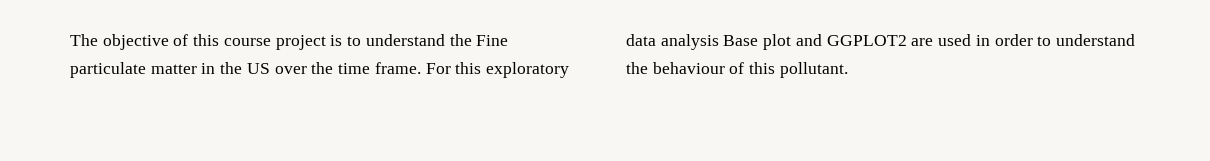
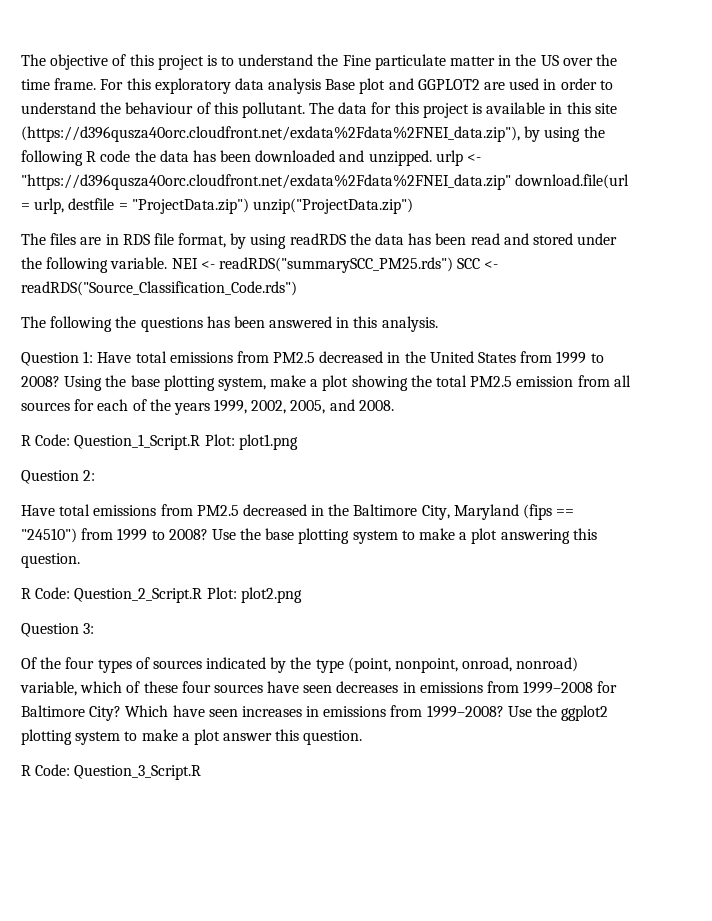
[223,38,271,46] course -> (154, 60) none
(848, 70) none -> [309,102,617,118] [21,126,605,142] [21,150,482,166] [21,174,630,190] [21,198,413,214] [21,233,618,249] [21,257,499,273] [21,281,297,296] [21,316,438,332] [21,351,604,366] [21,375,631,391] [21,399,394,415] [21,434,298,450] [21,470,96,484] [21,504,575,520] [21,528,597,544] [21,553,80,568] [21,587,302,603] [21,623,95,637] [21,657,579,673] [20,681,618,696] [21,705,609,721] [21,729,363,745] [21,764,202,780] The data for this project is available in this site (https://d396qusza40orc.cloudfront.net/exdata%2Fdata%2FNEI_data.zip"), by using the following R code the data has been downloaded and unzipped. urlp <- "https://d396qusza40orc.cloudfront.net/exdata%2Fdata%2FNEI_data.zip" download.file(url = urlp, destfile = "ProjectData.zip") unzip("ProjectData.zip") // The files are in RDS file format, by using readRDS the data has been read and stored under the following variable. NEI <- readRDS("summarySCC_PM25.rds") SCC <- readRDS("Source_Classification_Code.rds") // The following the questions has been answered in this analysis. // Question 1: Have total emissions from PM2.5 decreased in the United States from 1999 to 2008? Using the base plotting system, make a plot showing the total PM2.5 emission from all sources for each of the years 1999, 2002, 2005, and 2008. // R Code: Question_1_Script.R Plot: plot1.png // Question 2: // Have total emissions from PM2.5 decreased in the Baltimore City, Maryland (fips == "24510") from 1999 to 2008? Use the base plotting system to make a plot answering this question. // R Code: Question_2_Script.R Plot: plot2.png // Question 3: // Of the four types of sources indicated by the type (point, nonpoint, onroad, nonroad) variable, which of these four sources have seen decreases in emissions from 1999–2008 for Baltimore City? Which have seen increases in emissions from 1999–2008? Use the ggplot2 plotting system to make a plot answer this question. // R Code: Question_3_Script.R

